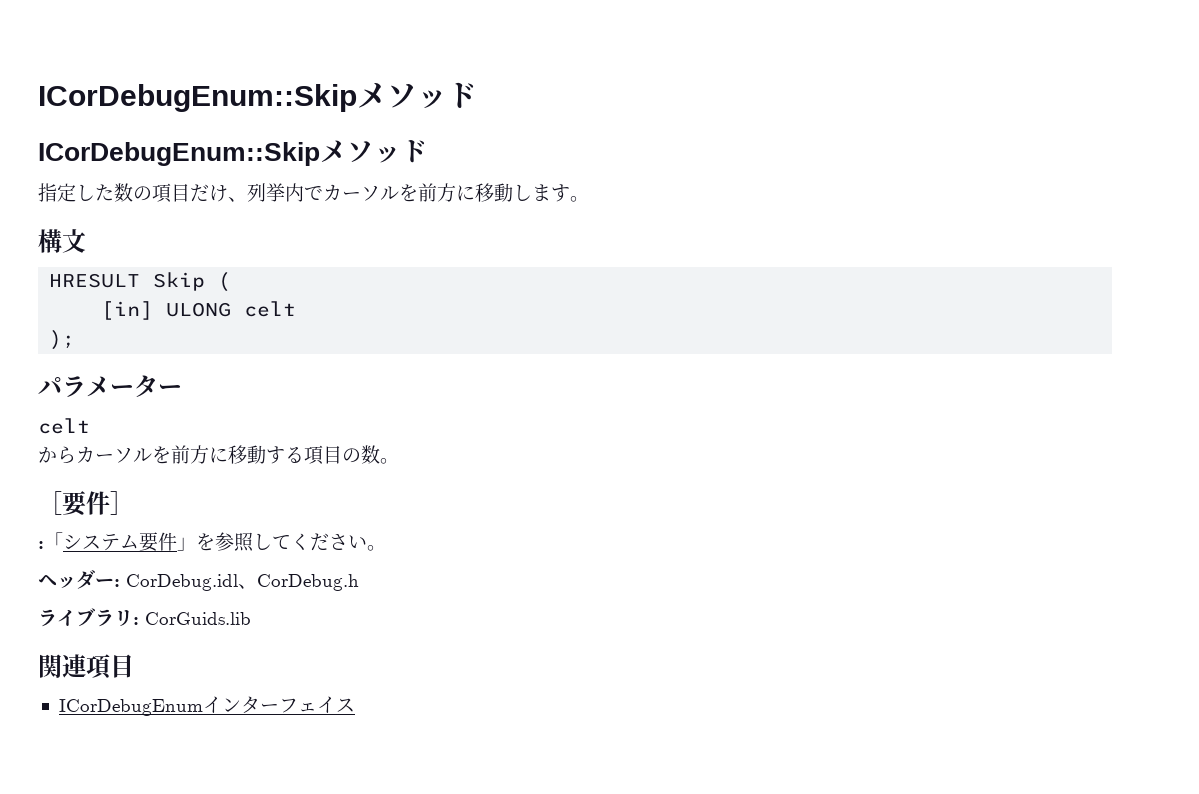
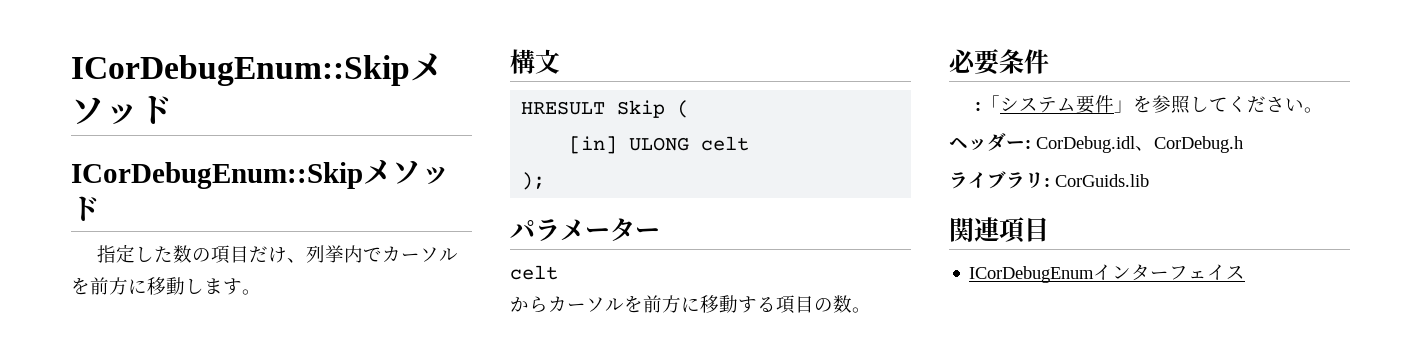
[38,491,134,516] ［要件］ -> [949,49,1049,75] 必要条件

